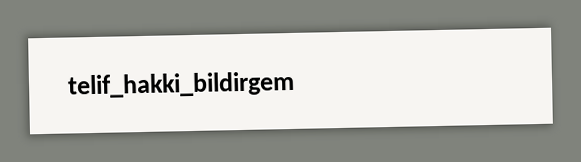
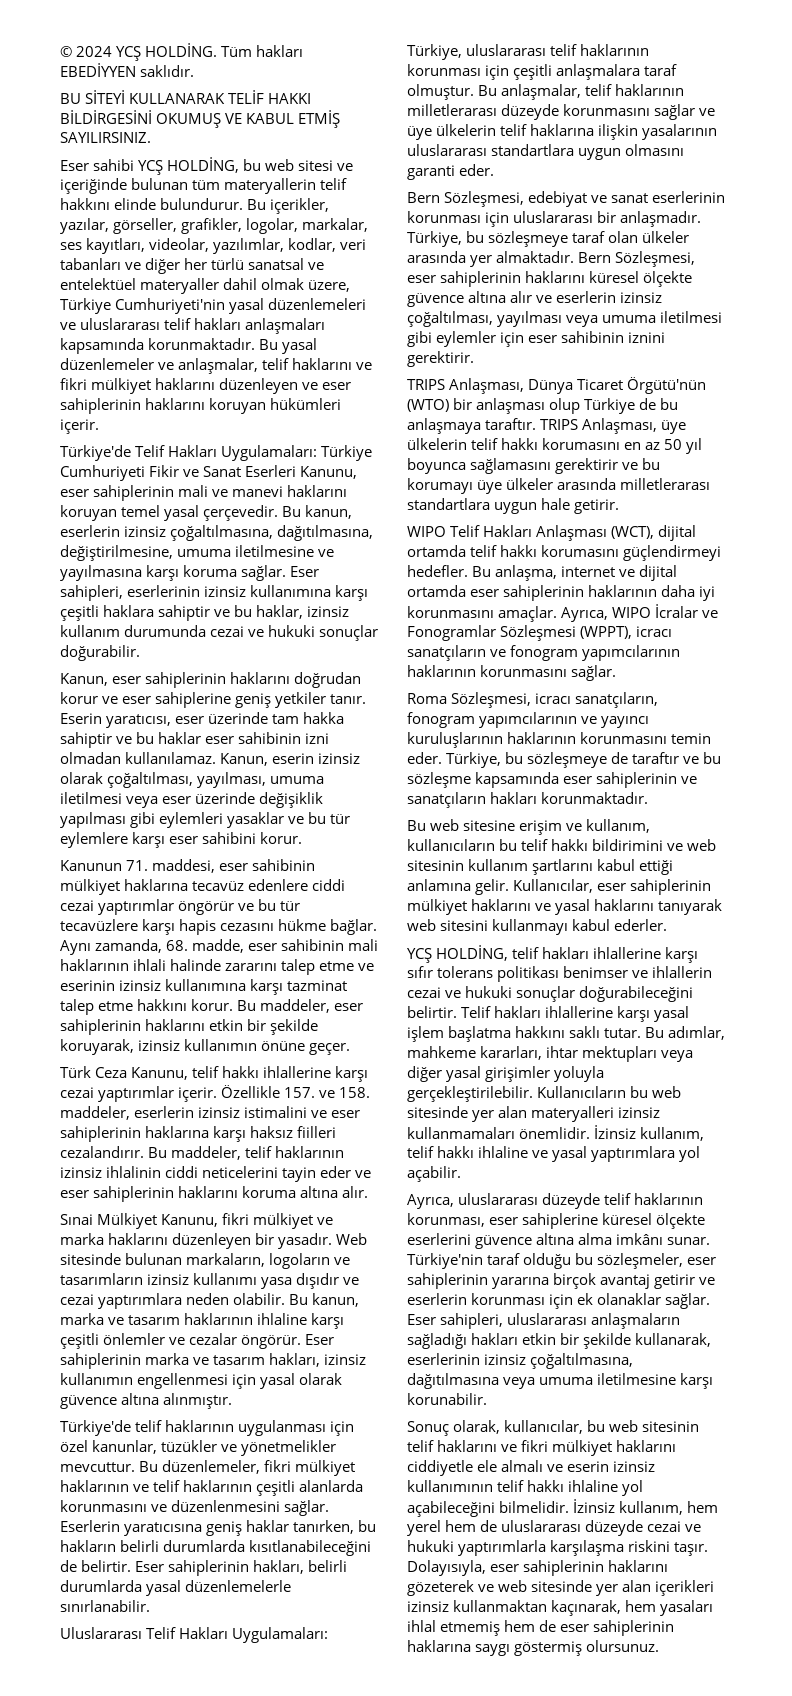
[67,70,295,99] telif_hakki_bildirgem -> [60,43,304,61] [60,63,195,77] [60,90,312,104] [60,110,341,128] [60,132,151,143] [60,157,354,175] [60,178,348,194] [60,198,330,214] [60,218,369,234] [60,238,367,254] [60,258,325,274] [60,278,351,294] [60,298,367,314] [60,318,326,334] [60,338,318,354] [60,358,373,374] [60,378,352,394] [60,398,342,414] [60,419,99,434] [60,445,373,461] [60,465,358,481] [60,485,348,501] [60,505,353,521] [60,525,374,541] [60,545,335,561] [60,565,320,581] [60,585,369,601] [60,605,350,621] [60,625,379,641] [60,645,140,661] [60,672,362,688] [60,692,367,708] [60,712,345,728] [60,732,330,748] [60,752,361,766] [60,772,325,788] [60,792,324,808] [60,812,351,828] [60,832,303,848] [60,859,316,873] [60,879,346,895] [60,899,301,915] [60,919,378,935] [60,939,379,955] [60,959,375,975] [60,979,348,995] [60,999,364,1015] [60,1019,319,1035] [60,1039,351,1055] [60,1066,369,1082] [60,1085,371,1102] [60,1106,361,1120] [60,1126,337,1142] [60,1146,345,1160] [60,1166,372,1182] [60,1186,369,1202] [60,1213,334,1229] [60,1233,368,1249] [60,1253,351,1269] [60,1273,360,1289] [60,1293,360,1309] [60,1313,345,1329] [60,1333,335,1349] [60,1353,367,1369] [60,1373,343,1389] [60,1393,233,1409] [60,1420,355,1436] [60,1440,337,1456] [60,1460,356,1476] [60,1480,364,1496] [60,1500,330,1516] [60,1520,377,1536] [60,1540,372,1556] [60,1560,348,1576] [60,1580,292,1596] [60,1600,150,1612] [60,1627,329,1643] [407,44,650,60] [407,64,678,80] [407,84,685,100] [407,104,716,120] [407,124,718,140] [407,144,685,160] [407,164,495,180] [407,191,726,207] [407,211,702,227] [407,231,690,247] [407,251,696,267] [407,271,693,287] [407,291,663,307] [407,311,723,327] [407,331,666,347] [407,351,474,367] [407,377,707,394] [407,398,679,414] [407,418,687,434] [407,438,703,454] [407,458,661,474] [407,478,711,494] [407,498,620,514] [407,525,697,541] [407,545,722,561] [407,565,678,581] [407,585,716,601] [407,604,719,622] [407,625,673,641] [407,645,681,661] [407,665,617,681] [407,692,659,708] [407,712,650,728] [407,732,712,748] [407,752,722,768] [407,772,698,788] [407,792,649,808] [407,819,651,835] [407,839,717,851] [407,859,674,875] [407,879,712,895] [407,899,723,915] [407,919,668,935] [407,945,699,963] [407,966,713,982] [407,986,694,1002] [407,1006,690,1022] [407,1026,726,1042] [407,1046,694,1062] [407,1066,605,1082] [407,1086,682,1102] [407,1106,661,1122] [407,1125,705,1141] [407,1146,701,1162] [407,1166,461,1182] [407,1193,704,1209] [407,1213,706,1229] [407,1233,711,1249] [407,1253,717,1269] [407,1273,716,1289] [407,1293,711,1309] [407,1313,681,1329] [407,1333,712,1349] [407,1353,634,1369] [407,1373,714,1389] [407,1393,487,1405] [407,1420,700,1436] [407,1440,677,1456] [407,1460,656,1476] [407,1480,644,1496] [407,1499,719,1517] [407,1520,702,1536] [407,1540,709,1556] [407,1560,669,1576] [407,1580,715,1596] [407,1600,714,1616] [407,1620,675,1636] [407,1640,660,1656] © 2024 YCŞ HOLDİNG. Tüm hakları EBEDİYYEN saklıdır. // BU SİTEYİ KULLANARAK TELİF HAKKI BİLDİRGESİNİ OKUMUŞ VE KABUL ETMİŞ SAYILIRSINIZ. // Eser sahibi YCŞ HOLDİNG, bu web sitesi ve içeriğinde bulunan tüm materyallerin telif hakkını elinde bulundurur. Bu içerikler, yazılar, görseller, grafikler, logolar, markalar, ses kayıtları, videolar, yazılımlar, kodlar, veri tabanları ve diğer her türlü sanatsal ve entelektüel materyaller dahil olmak üzere, Türkiye Cumhuriyeti'nin yasal düzenlemeleri ve uluslararası telif hakları anlaşmaları kapsamında korunmaktadır. Bu yasal düzenlemeler ve anlaşmalar, telif haklarını ve fikri mülkiyet haklarını düzenleyen ve eser sahiplerinin haklarını koruyan hükümleri içerir. // Türkiye'de Telif Hakları Uygulamaları: Türkiye Cumhuriyeti Fikir ve Sanat Eserleri Kanunu, eser sahiplerinin mali ve manevi haklarını koruyan temel yasal çerçevedir. Bu kanun, eserlerin izinsiz çoğaltılmasına, dağıtılmasına, değiştirilmesine, umuma iletilmesine ve yayılmasına karşı koruma sağlar. Eser sahipleri, eserlerinin izinsiz kullanımına karşı çeşitli haklara sahiptir ve bu haklar, izinsiz kullanım durumunda cezai ve hukuki sonuçlar doğurabilir. // Kanun, eser sahiplerinin haklarını doğrudan korur ve eser sahiplerine geniş yetkiler tanır. Eserin yaratıcısı, eser üzerinde tam hakka sahiptir ve bu haklar eser sahibinin izni olmadan kullanılamaz. Kanun, eserin izinsiz olarak çoğaltılması, yayılması, umuma iletilmesi veya eser üzerinde değişiklik yapılması gibi eylemleri yasaklar ve bu tür eylemlere karşı eser sahibini korur. // Kanunun 71. maddesi, eser sahibinin mülkiyet haklarına tecavüz edenlere ciddi cezai yaptırımlar öngörür ve bu tür tecavüzlere karşı hapis cezasını hükme bağlar. Aynı zamanda, 68. madde, eser sahibinin mali haklarının ihlali halinde zararını talep etme ve eserinin izinsiz kullanımına karşı tazminat talep etme hakkını korur. Bu maddeler, eser sahiplerinin haklarını etkin bir şekilde koruyarak, izinsiz kullanımın önüne geçer. // Türk Ceza Kanunu, telif hakkı ihlallerine karşı cezai yaptırımlar içerir. Özellikle 157. ve 158. maddeler, eserlerin izinsiz istimalini ve eser sahiplerinin haklarına karşı haksız fiilleri cezalandırır. Bu maddeler, telif haklarının izinsiz ihlalinin ciddi neticelerini tayin eder ve eser sahiplerinin haklarını koruma altına alır. // Sınai Mülkiyet Kanunu, fikri mülkiyet ve marka haklarını düzenleyen bir yasadır. Web sitesinde bulunan markaların, logoların ve tasarımların izinsiz kullanımı yasa dışıdır ve cezai yaptırımlara neden olabilir. Bu kanun, marka ve tasarım haklarının ihlaline karşı çeşitli önlemler ve cezalar öngörür. Eser sahiplerinin marka ve tasarım hakları, izinsiz kullanımın engellenmesi için yasal olarak güvence altına alınmıştır. // Türkiye'de telif haklarının uygulanması için özel kanunlar, tüzükler ve yönetmelikler mevcuttur. Bu düzenlemeler, fikri mülkiyet haklarının ve telif haklarının çeşitli alanlarda korunmasını ve düzenlenmesini sağlar. Eserlerin yaratıcısına geniş haklar tanırken, bu hakların belirli durumlarda kısıtlanabileceğini de belirtir. Eser sahiplerinin hakları, belirli durumlarda yasal düzenlemelerle sınırlanabilir. // Uluslararası Telif Hakları Uygulamaları: Türkiye, uluslararası telif haklarının korunması için çeşitli anlaşmalara taraf olmuştur. Bu anlaşmalar, telif haklarının milletlerarası düzeyde korunmasını sağlar ve üye ülkelerin telif haklarına ilişkin yasalarının uluslararası standartlara uygun olmasını garanti eder. // Bern Sözleşmesi, edebiyat ve sanat eserlerinin korunması için uluslararası bir anlaşmadır. Türkiye, bu sözleşmeye taraf olan ülkeler arasında yer almaktadır. Bern Sözleşmesi, eser sahiplerinin haklarını küresel ölçekte güvence altına alır ve eserlerin izinsiz çoğaltılması, yayılması veya umuma iletilmesi gibi eylemler için eser sahibinin iznini gerektirir. // TRIPS Anlaşması, Dünya Ticaret Örgütü'nün (WTO) bir anlaşması olup Türkiye de bu anlaşmaya taraftır. TRIPS Anlaşması, üye ülkelerin telif hakkı korumasını en az 50 yıl boyunca sağlamasını gerektirir ve bu korumayı üye ülkeler arasında milletlerarası standartlara uygun hale getirir. // WIPO Telif Hakları Anlaşması (WCT), dijital ortamda telif hakkı korumasını güçlendirmeyi hedefler. Bu anlaşma, internet ve dijital ortamda eser sahiplerinin haklarının daha iyi korunmasını amaçlar. Ayrıca, WIPO İcralar ve Fonogramlar Sözleşmesi (WPPT), icracı sanatçıların ve fonogram yapımcılarının haklarının korunmasını sağlar. // Roma Sözleşmesi, icracı sanatçıların, fonogram yapımcılarının ve yayıncı kuruluşlarının haklarının korunmasını temin eder. Türkiye, bu sözleşmeye de taraftır ve bu sözleşme kapsamında eser sahiplerinin ve sanatçıların hakları korunmaktadır. // Bu web sitesine erişim ve kullanım, kullanıcıların bu telif hakkı bildirimini ve web sitesinin kullanım şartlarını kabul ettiği anlamına gelir. Kullanıcılar, eser sahiplerinin mülkiyet haklarını ve yasal haklarını tanıyarak web sitesini kullanmayı kabul ederler. // YCŞ HOLDİNG, telif hakları ihlallerine karşı sıfır tolerans politikası benimser ve ihlallerin cezai ve hukuki sonuçlar doğurabileceğini belirtir. Telif hakları ihlallerine karşı yasal işlem başlatma hakkını saklı tutar. Bu adımlar, mahkeme kararları, ihtar mektupları veya diğer yasal girişimler yoluyla gerçekleştirilebilir. Kullanıcıların bu web sitesinde yer alan materyalleri izinsiz kullanmamaları önemlidir. İzinsiz kullanım, telif hakkı ihlaline ve yasal yaptırımlara yol açabilir. // Ayrıca, uluslararası düzeyde telif haklarının korunması, eser sahiplerine küresel ölçekte eserlerini güvence altına alma imkânı sunar. Türkiye'nin taraf olduğu bu sözleşmeler, eser sahiplerinin yararına birçok avantaj getirir ve eserlerin korunması için ek olanaklar sağlar. Eser sahipleri, uluslararası anlaşmaların sağladığı hakları etkin bir şekilde kullanarak, eserlerinin izinsiz çoğaltılmasına, dağıtılmasına veya umuma iletilmesine karşı korunabilir. // Sonuç olarak, kullanıcılar, bu web sitesinin telif haklarını ve fikri mülkiyet haklarını ciddiyetle ele almalı ve eserin izinsiz kullanımının telif hakkı ihlaline yol açabileceğini bilmelidir. İzinsiz kullanım, hem yerel hem de uluslararası düzeyde cezai ve hukuki yaptırımlarla karşılaşma riskini taşır. Dolayısıyla, eser sahiplerinin haklarını gözeterek ve web sitesinde yer alan içerikleri izinsiz kullanmaktan kaçınarak, hem yasaları ihlal etmemiş hem de eser sahiplerinin haklarına saygı göstermiş olursunuz.

